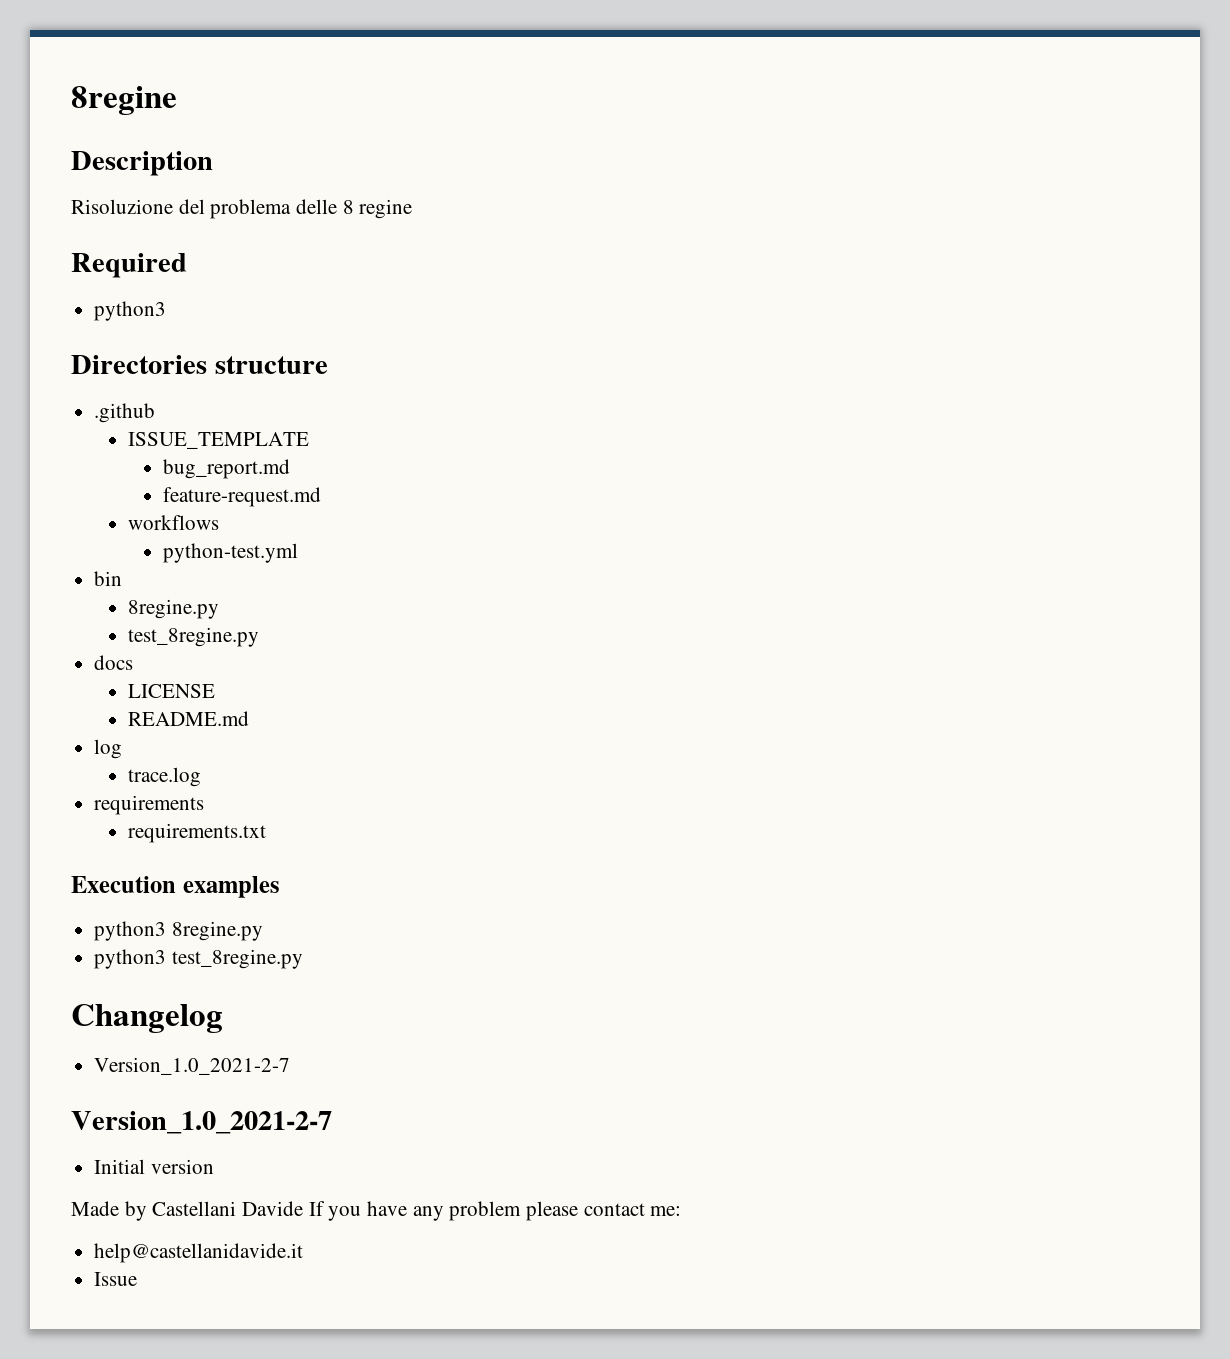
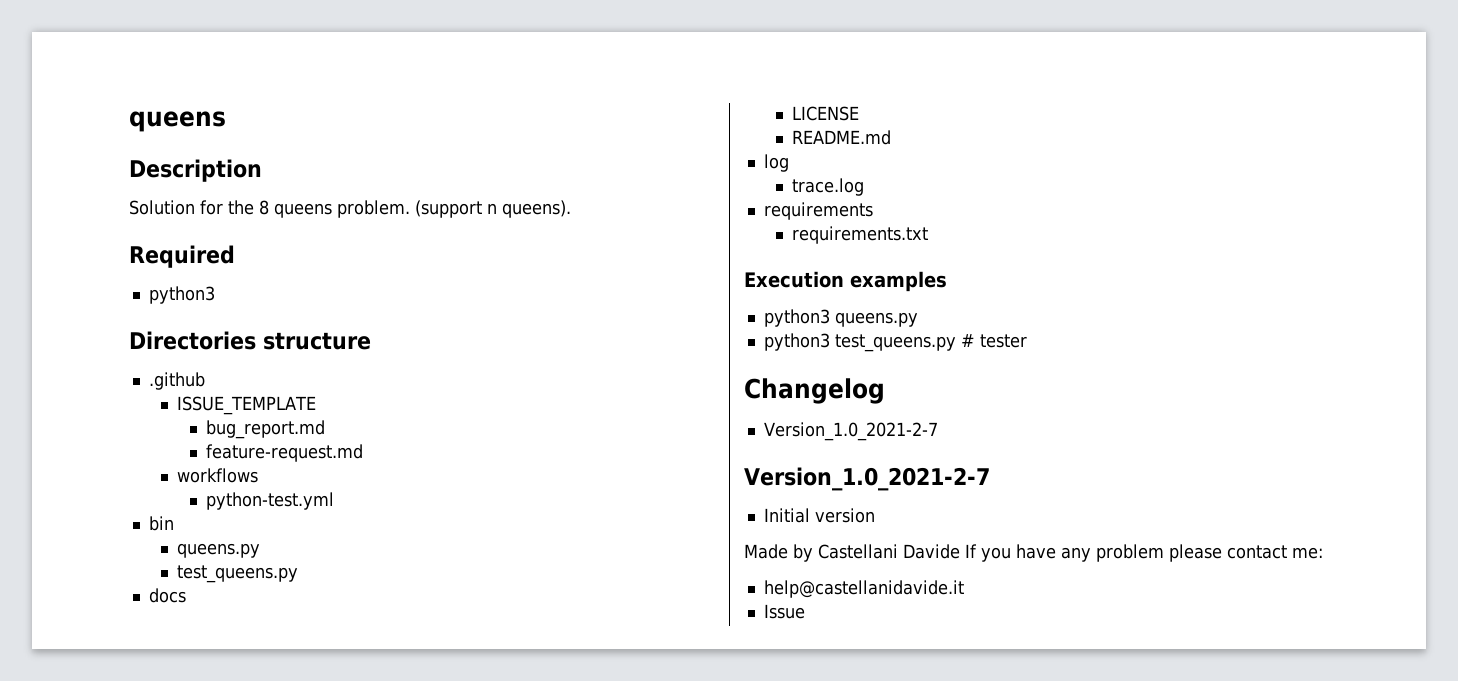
[71,86,177,115] 8regine -> [129,111,226,132] queens
[71,199,413,219] Risoluzione del problema delle 8 regine -> [129,200,571,218] Solution for the 8 queens problem. (support n queens).
[128,599,220,619] [128,627,260,647] 8regine.py // test_8regine.py -> [177,543,261,558] [177,565,299,583] queens.py // test_queens.py
[171,921,263,941] [94,949,303,969] 8regine.py // python3 test_8regine.py -> [834,312,918,327] [763,333,1027,352] queens.py // python3 test_queens.py # tester

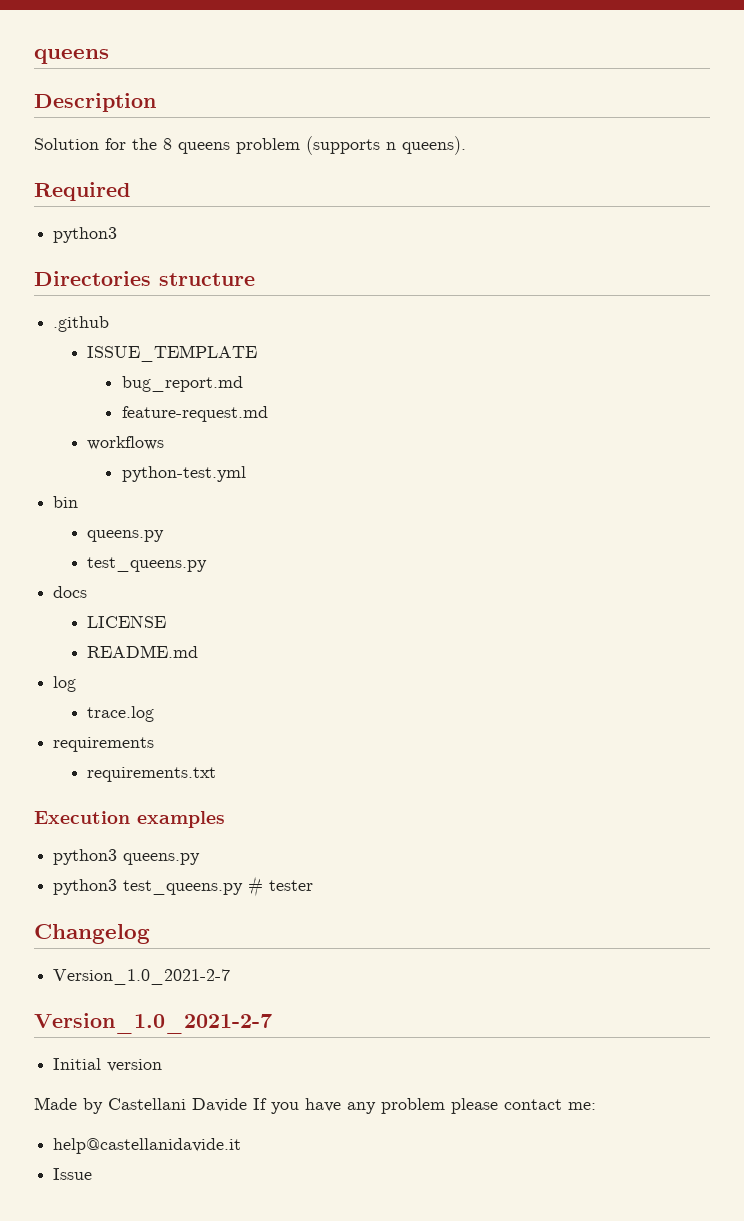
[337,200,482,218] problem. (support -> [236,136,380,155] problem (supports

